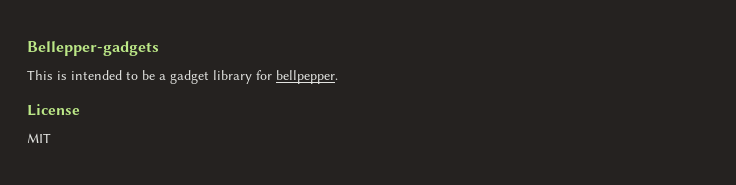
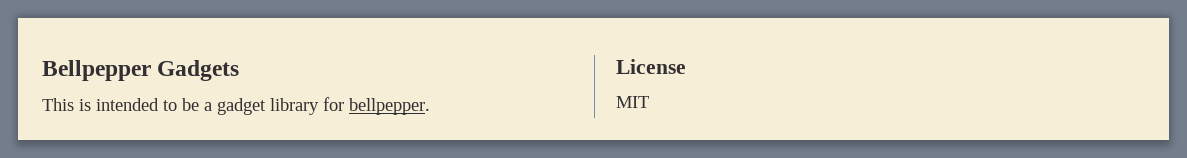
[27,41,159,56] Bellepper-gadgets -> [42,60,240,81] Bellpepper Gadgets

